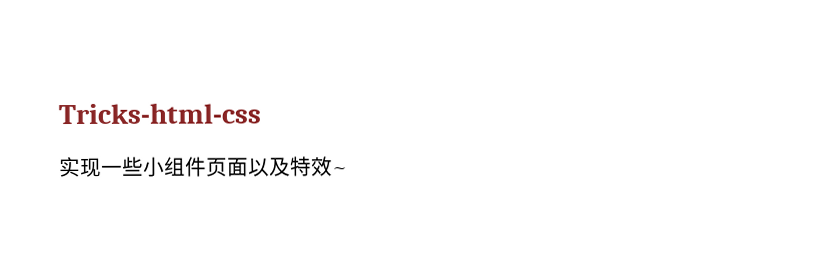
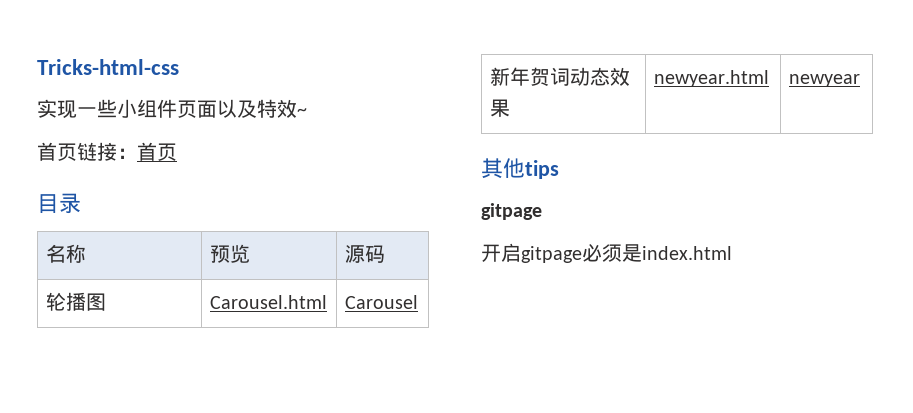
(348, 171) none -> [37,142,177,161] [37,193,81,214] [45,244,86,263] [209,244,250,263] [344,245,385,263] [45,292,106,311] [209,295,327,309] [344,295,418,309] [489,67,630,86] [489,99,510,117] [653,70,769,87] [788,74,860,87] [481,158,559,179] [481,203,542,220] [481,243,732,263] // 首页链接：首页 // 目录 // 名称 | 预览 | 源码 // 轮播图 | Carousel.html | Carousel // 新年贺词动态效果 | newyear.html | newyear // 其他tips // gitpage // 开启gitpage必须是index.html

